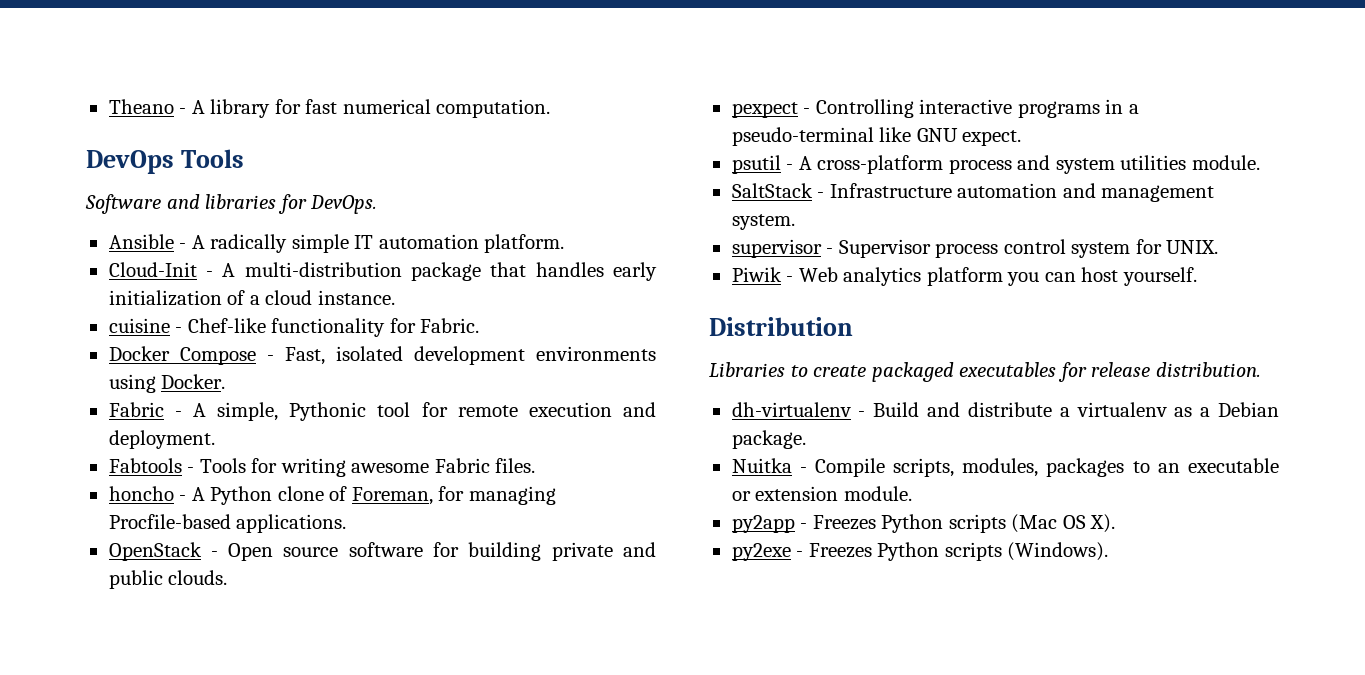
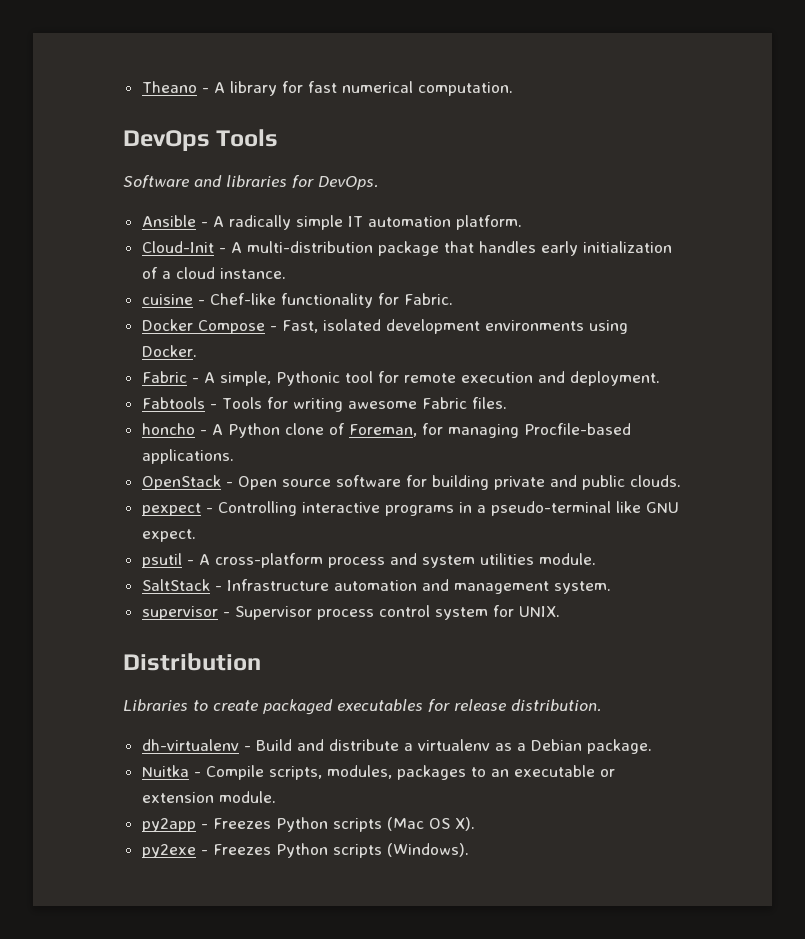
[731,267,1197,286] // Piwik - Web analytics platform you can host yourself. -> (560, 611) none

